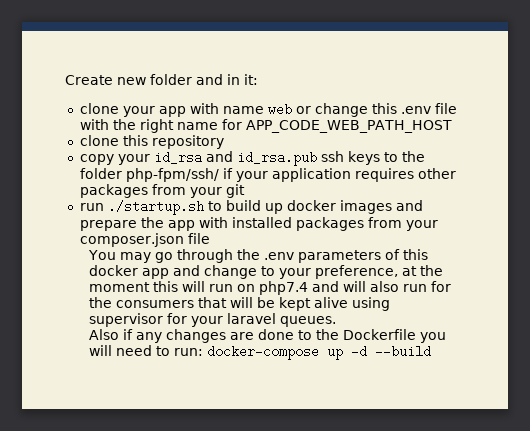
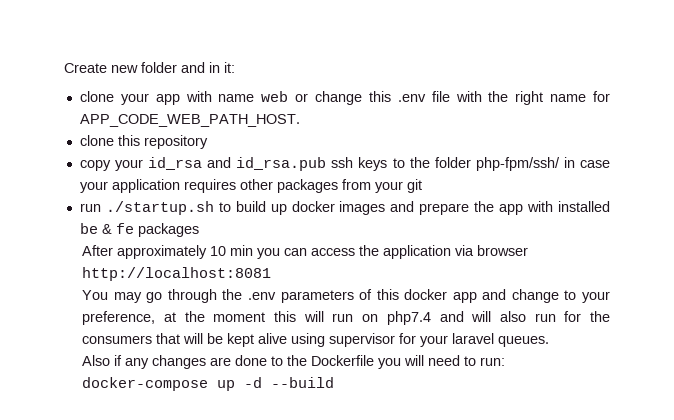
[245,120,452,133] APP_CODE_WEB_PATH_HOST -> [79,114,300,127] APP_CODE_WEB_PATH_HOST.
[222,168,233,179] if -> [563,157,610,168] in case
[295,217,438,231] [79,233,210,247] packages from your composer.json file -> [79,223,199,237] [82,245,529,259] [82,267,272,281] be & fe packages // After approximately 10 min you can access the application via browser http://localhost:8081

